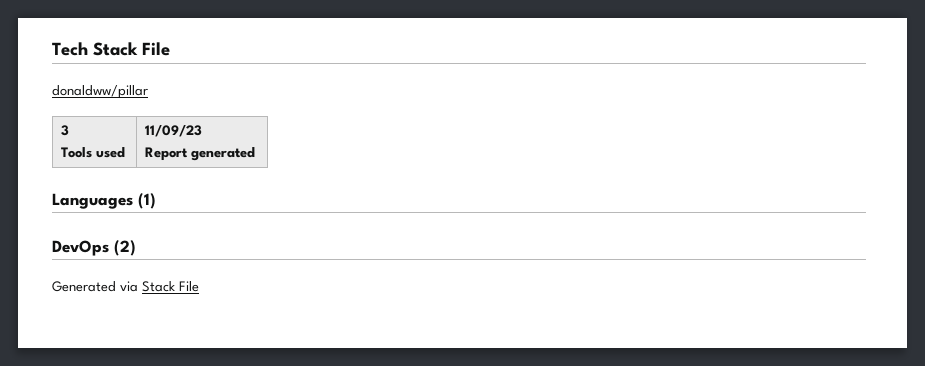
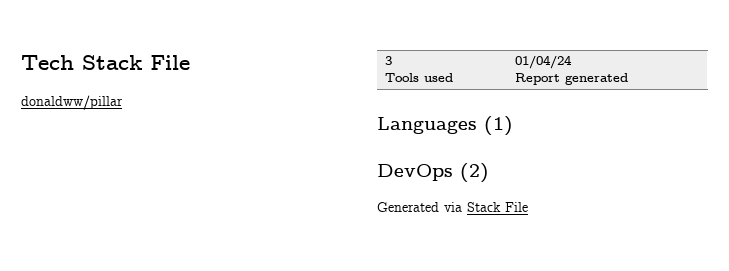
[145,125,203,137] 11/09/23 -> [515,55,573,69] 01/04/24

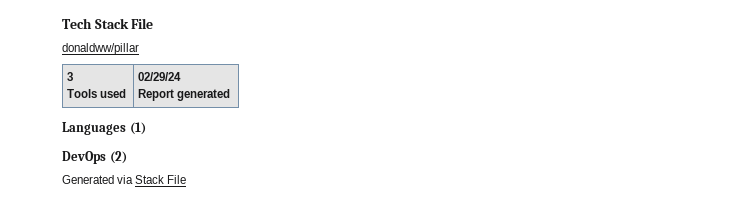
[515,55,573,69] 01/04/24 -> [138,72,182,81] 02/29/24

